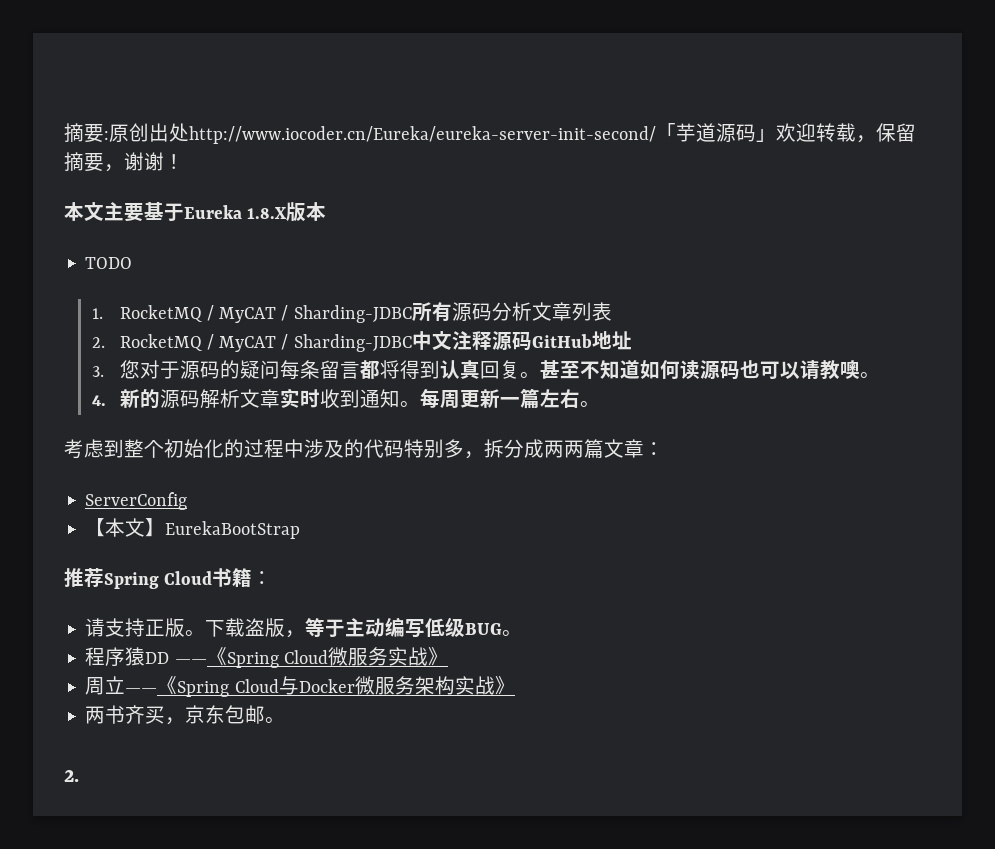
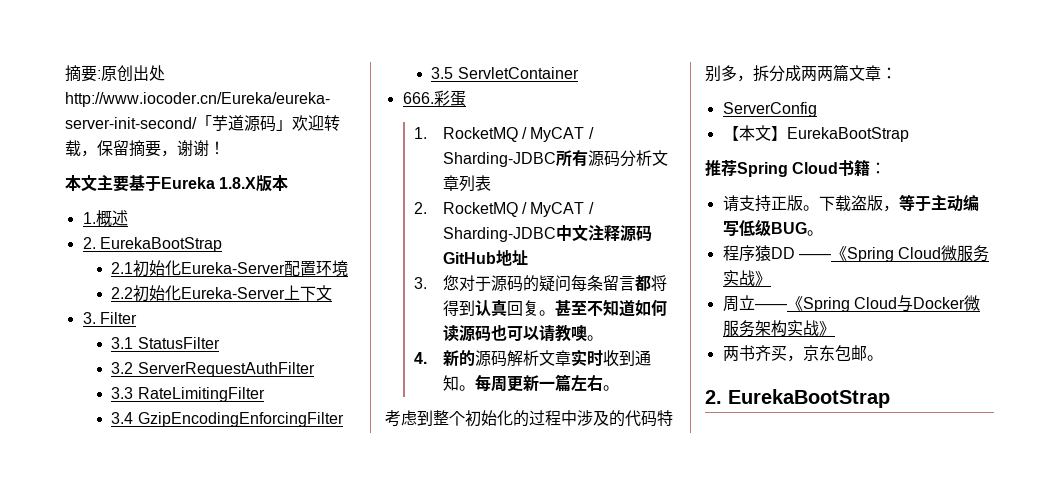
[85,257,133,269] TODO -> [82,210,128,227] [82,237,222,252] [111,260,349,277] [111,285,333,302] [82,312,137,324] [111,337,220,349] [111,362,315,377] [111,387,265,402] [111,412,344,427] [431,67,579,79] [402,90,466,107] 1.概述 // 2. EurekaBootStrap // 2.1初始化Eureka-Server配置环境 // 2.2初始化Eureka-Server上下文 // 3. Filter // 3.1 StatusFilter // 3.2 ServerRequestAuthFilter // 3.3 RateLimitingFilter // 3.4 GzipEncodingEnforcingFilter // 3.5 ServletContainer // 666.彩蛋
(79, 776) none -> [728,389,890,408] EurekaBootStrap

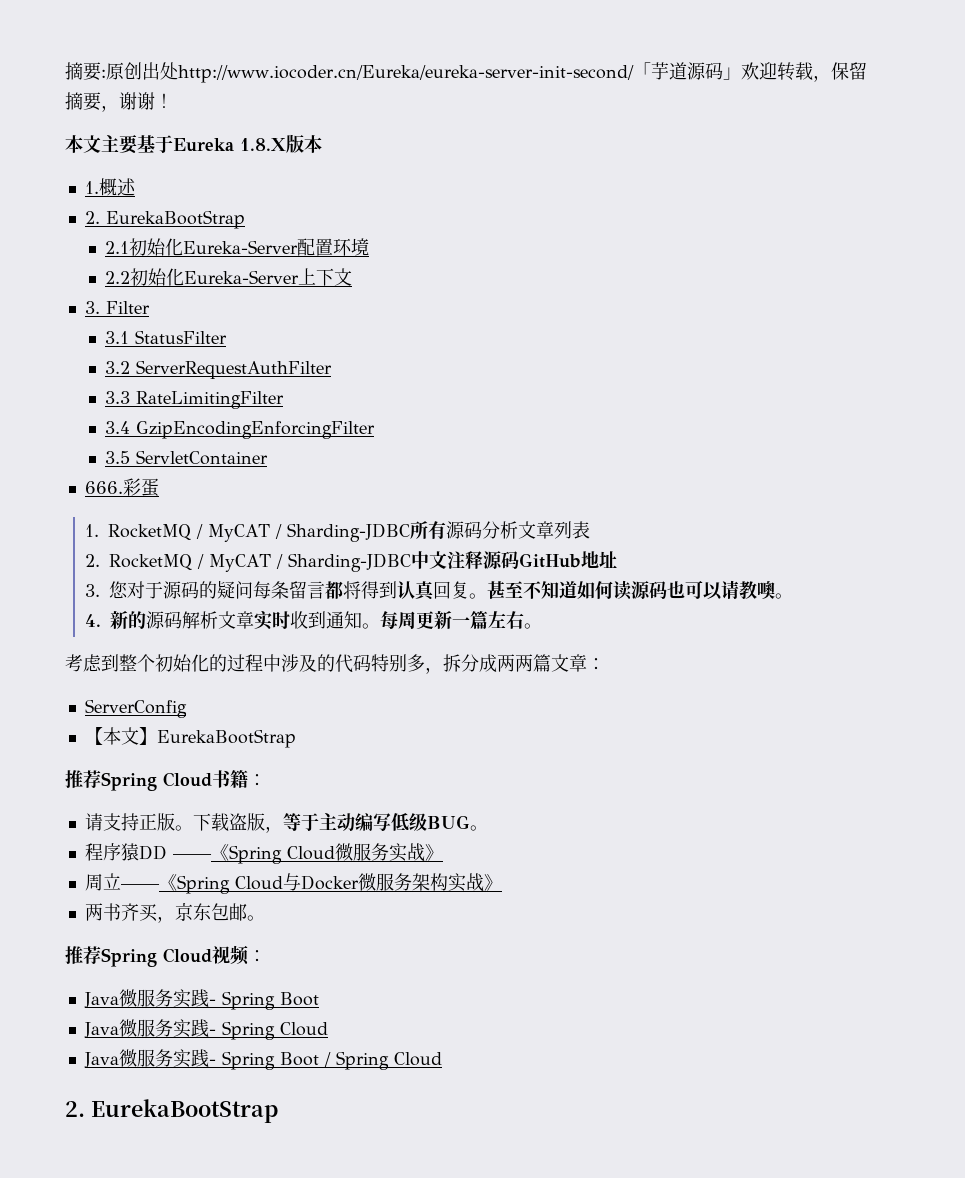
(883, 358) none -> [65,945,266,967] [83,989,319,1010] [83,1019,328,1040] [83,1049,442,1070] // 推荐Spring Cloud视频： // Java微服务实践- Spring Boot // Java微服务实践- Spring Cloud // Java微服务实践- Spring Boot / Spring Cloud

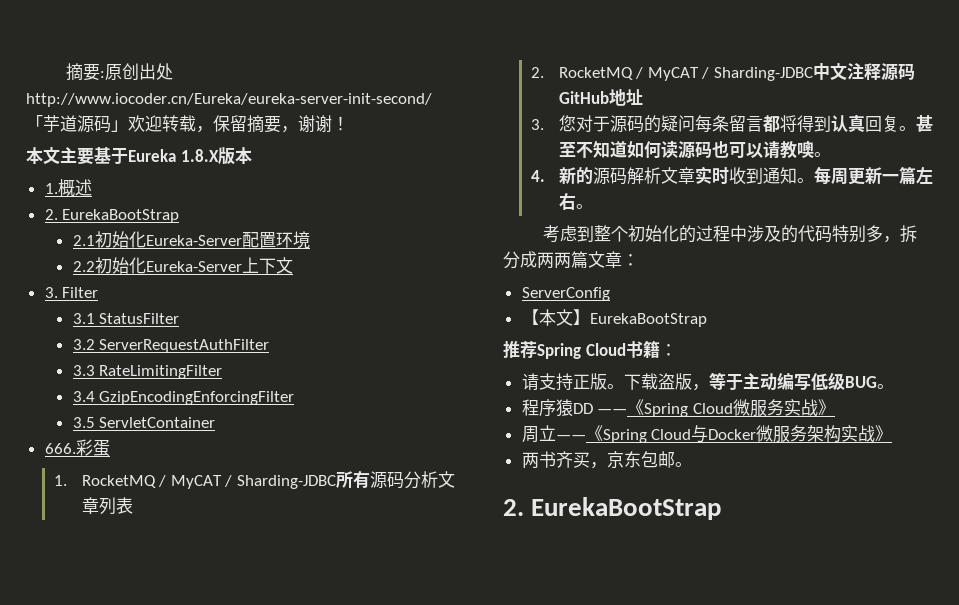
[65,945,266,967] [83,989,319,1010] [83,1019,328,1040] [83,1049,442,1070] // 推荐Spring Cloud视频： // Java微服务实践- Spring Boot // Java微服务实践- Spring Cloud // Java微服务实践- Spring Boot / Spring Cloud -> (692, 464) none

